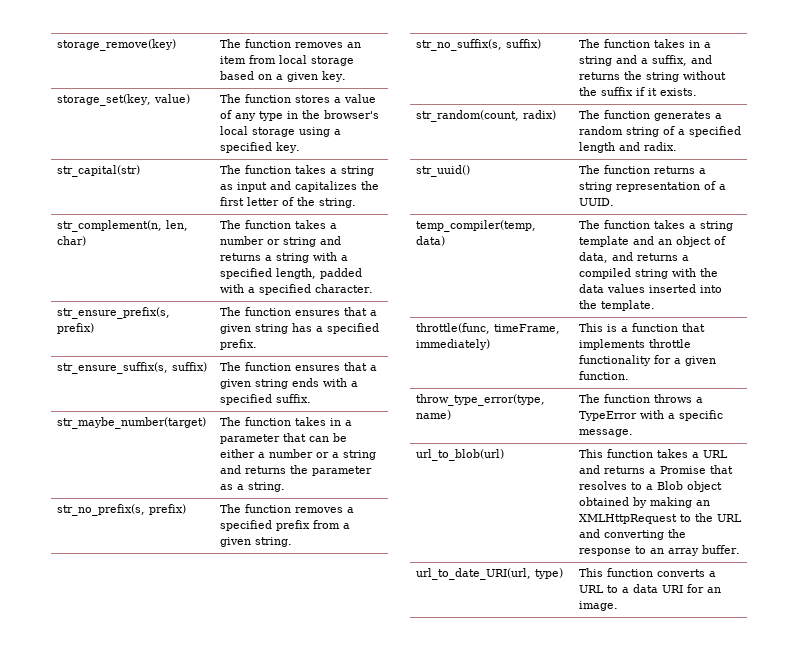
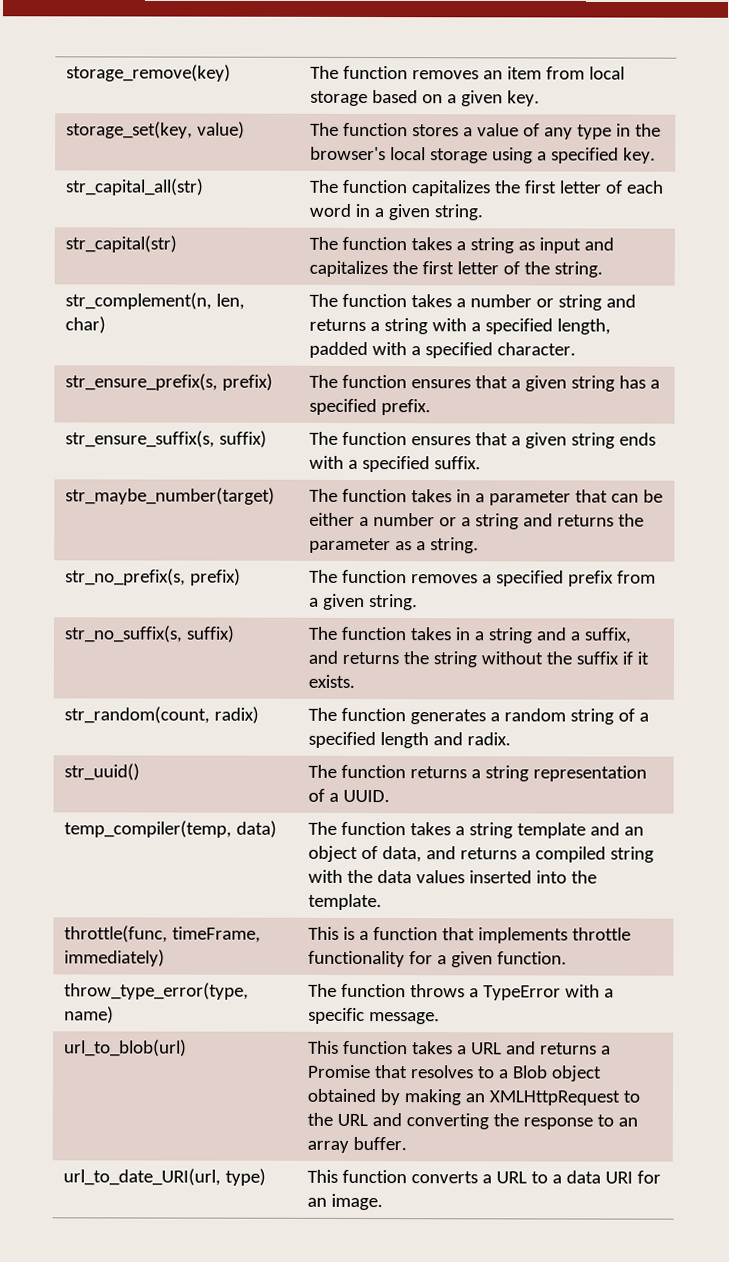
(300, 147) none -> [65,178,205,196] [309,179,665,197] [309,203,484,221] // str_capital_all(str) | The function capitalizes the first letter of each word in a given string.

